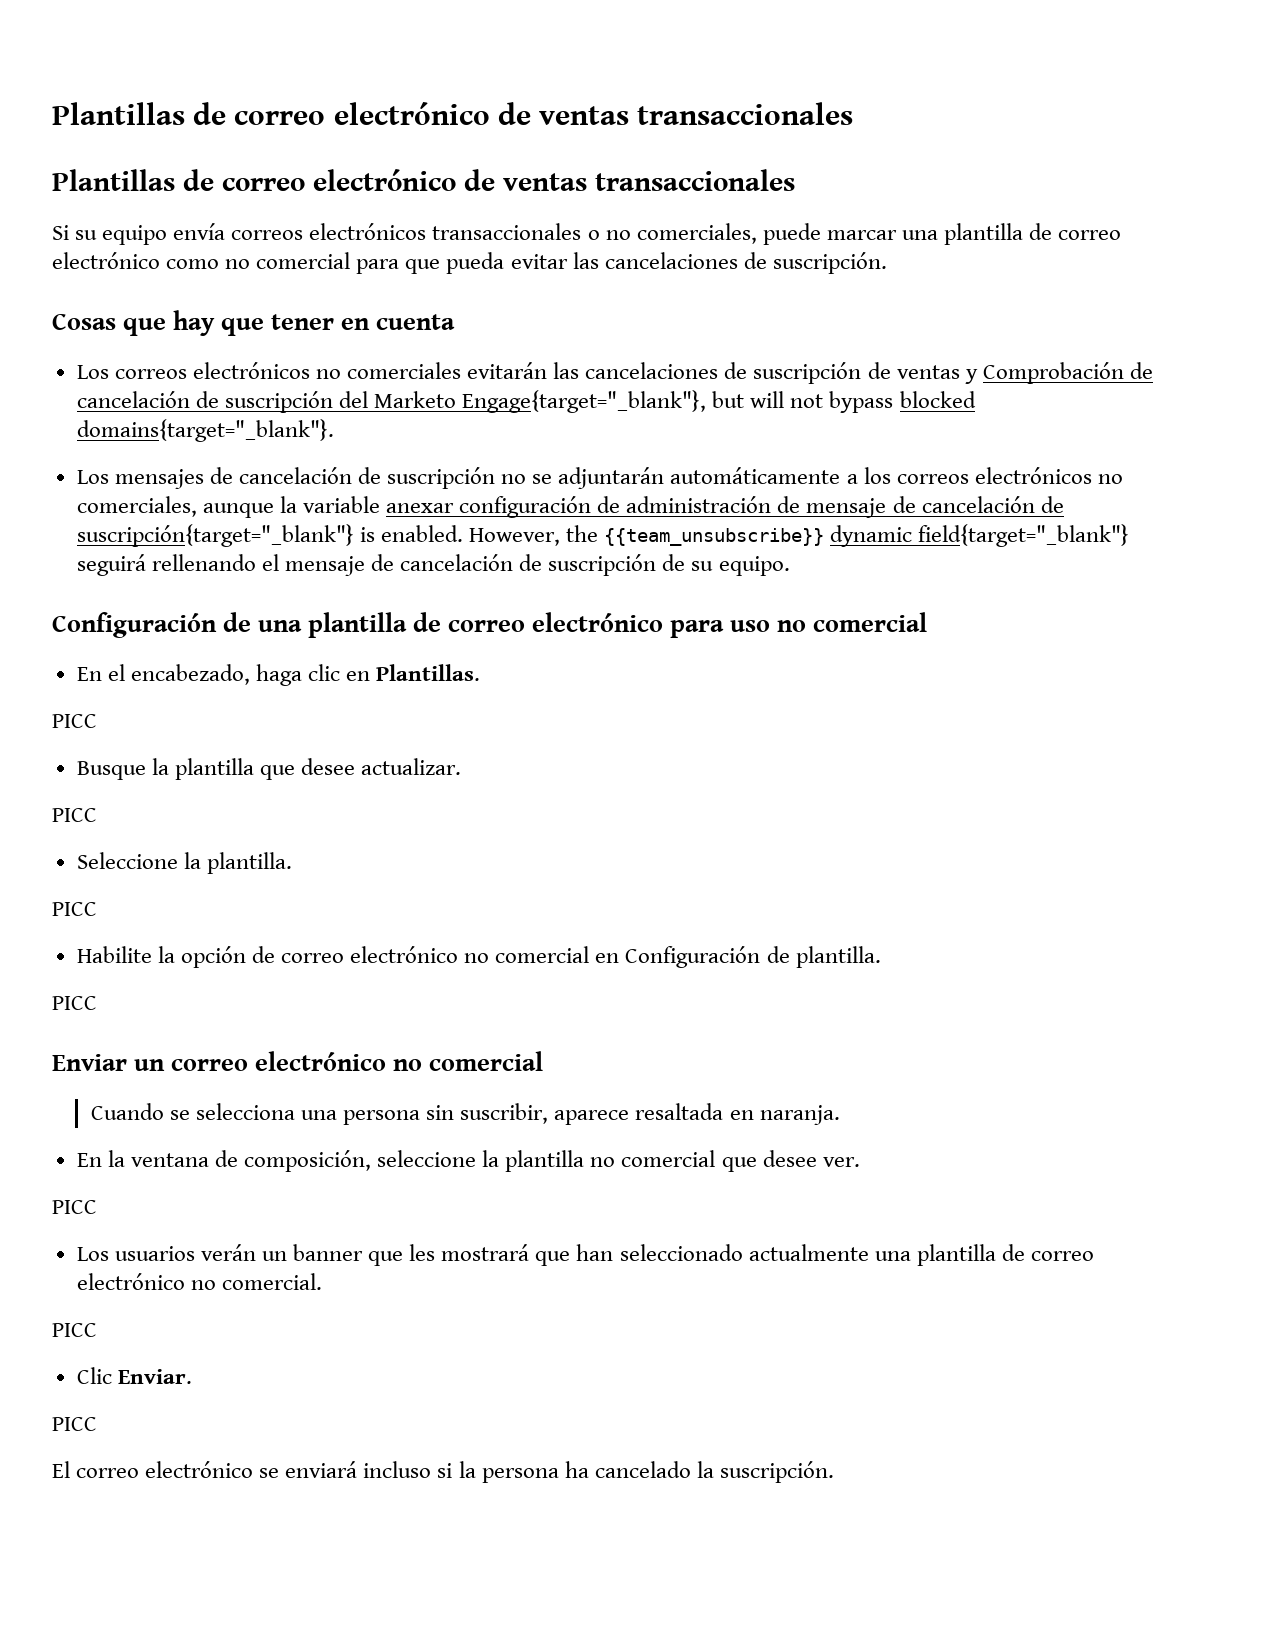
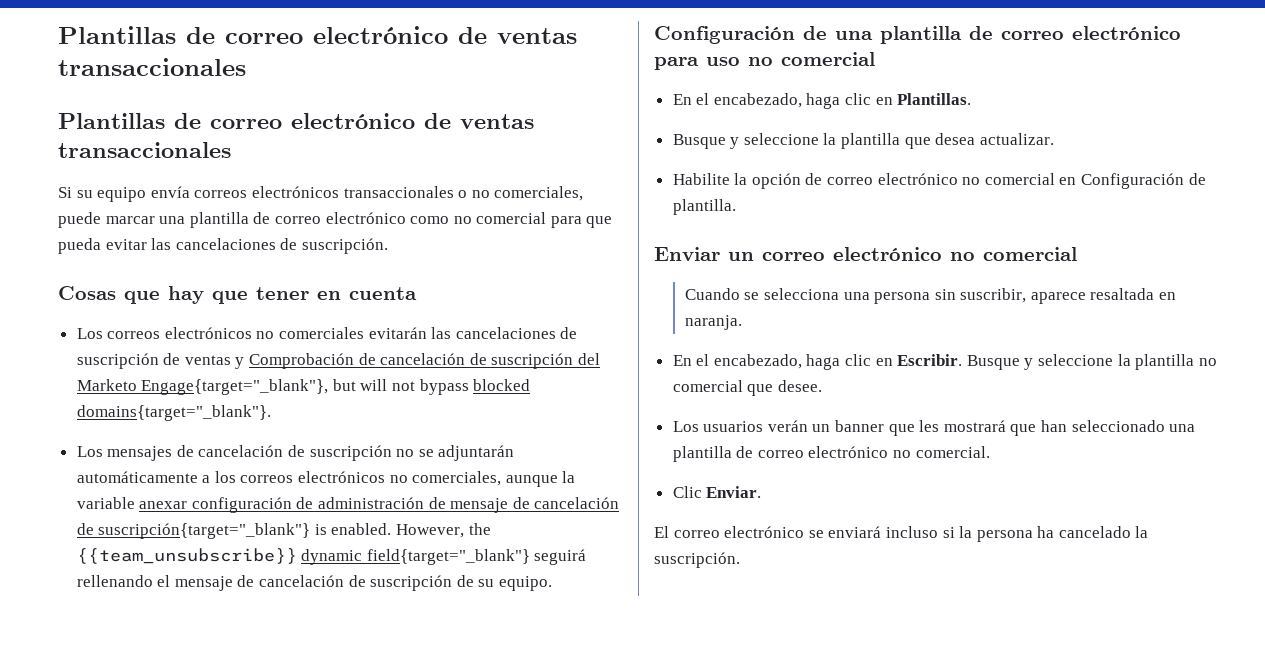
[52,714,97,728] [76,761,146,780] // PICC // Busque -> [672,133,819,149] // Busque y seleccione
[301,758,356,775] desee -> [935,133,976,145] desea
[52,808,97,822] [76,852,292,874] [52,902,97,916] // PICC // Seleccione la plantilla. // PICC -> (1054, 139) none
[52,996,97,1010] // PICC -> (736, 207) none
[107,1150,372,1172] la ventana de composición, -> [696,354,1034,370] el encabezado, haga clic en Escribir. Busque y
[762,1150,860,1167] [52,1200,97,1214] desee ver. // PICC -> [777,380,822,392] desee.
[748,1244,869,1261] actualmente -> (1165, 426) none
[52,1323,97,1337] // PICC -> (990, 452) none
[52,1417,97,1431] // PICC -> (762, 492) none

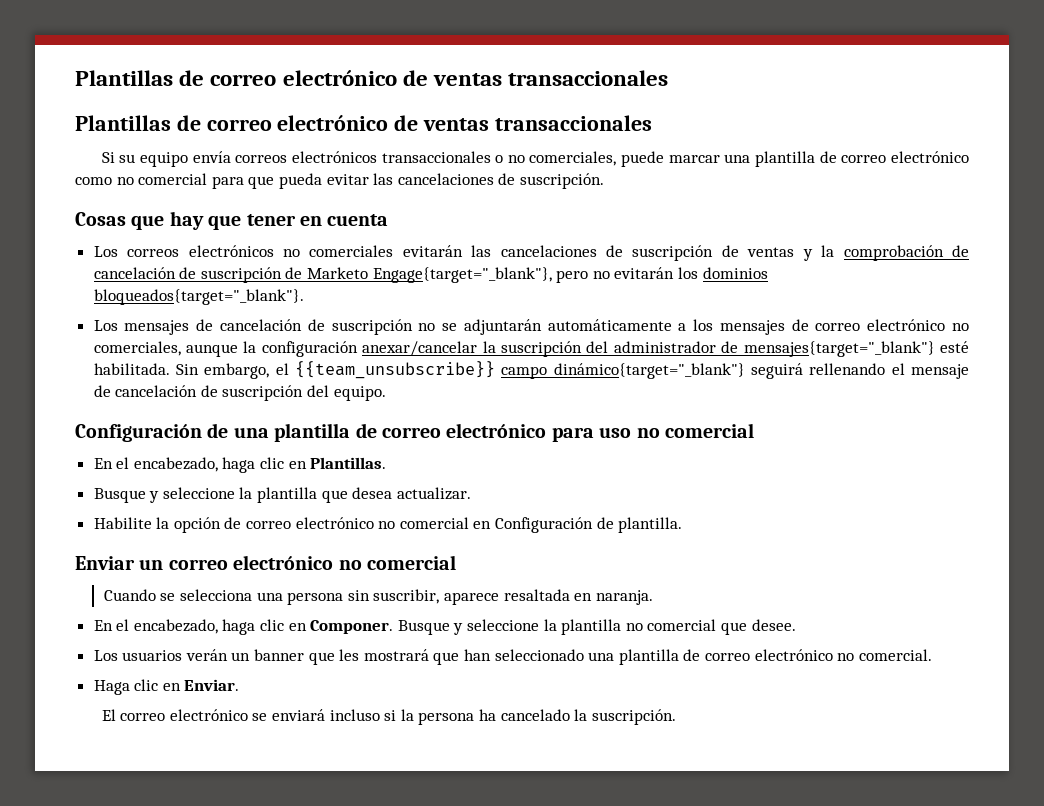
[249,353,601,369] Comprobación de cancelación de suscripción del -> [821,245,969,261] [93,267,303,283] la comprobación de cancelación de suscripción de
[332,379,531,395] [76,405,271,421] but will not bypass blocked domains{target="_blank"}. -> [556,267,768,283] [93,289,304,305] pero no evitarán los dominios bloqueados{target="_blank"}.
[240,471,576,487] [76,497,620,513] [76,523,491,539] [76,548,530,565] correos electrónicos no comerciales, aunque la variable anexar configuración de administración de mensaje de cancelación de suscripción{target="_blank"} is enabled. However, the {{team_unsubscribe}} dynamic field{target="_blank"} -> [719,319,969,335] [93,341,969,357] [93,361,745,379] mensajes de correo electrónico no comerciales, aunque la configuración anexar/cancelar la suscripción del administrador de mensajes{target="_blank"} esté habilitada. Sin embargo, el {{team_unsubscribe}} campo dinámico{target="_blank"}
[456,575,495,587] de su -> [307,385,330,397] del
[897,354,963,366] Escribir. -> [310,620,394,634] Componer.
[672,486,702,498] Clic -> [93,679,181,695] Haga clic en

